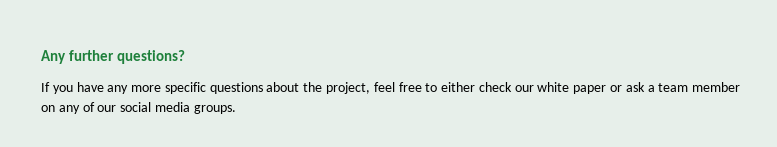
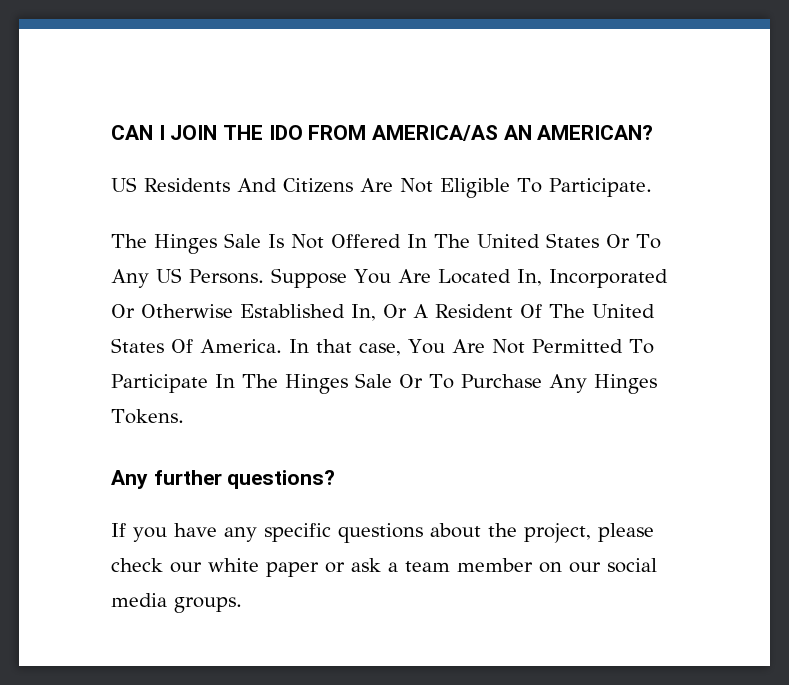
(41, 57) none -> [111,125,654,141] [111,177,652,198] [111,233,661,254] [111,268,668,288] [111,304,655,321] [111,338,654,356] [111,373,657,394] [111,409,184,424] CAN I JOIN THE IDO FROM AMERICA/AS AN AMERICAN? // US Residents And Citizens Are Not Eligible To Participate. // The Hinges Sale Is Not Offered In The United States Or To Any US Persons. Suppose You Are Located In, Incorporated Or Otherwise Established In, Or A Resident Of The United States Of America. In that case, You Are Not Permitted To Participate In The Hinges Sale Or To Purchase Any Hinges Tokens. //
[131,85,162,92] more -> (257, 534) none
[373,82,476,92] feel free to either -> [598,523,654,542] please
[58,102,95,114] any of -> (562, 567) none

